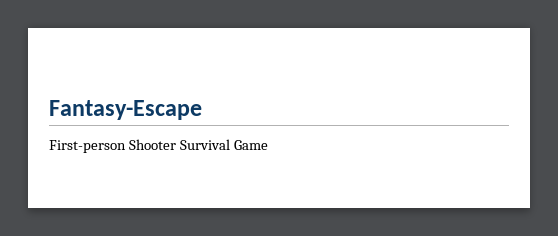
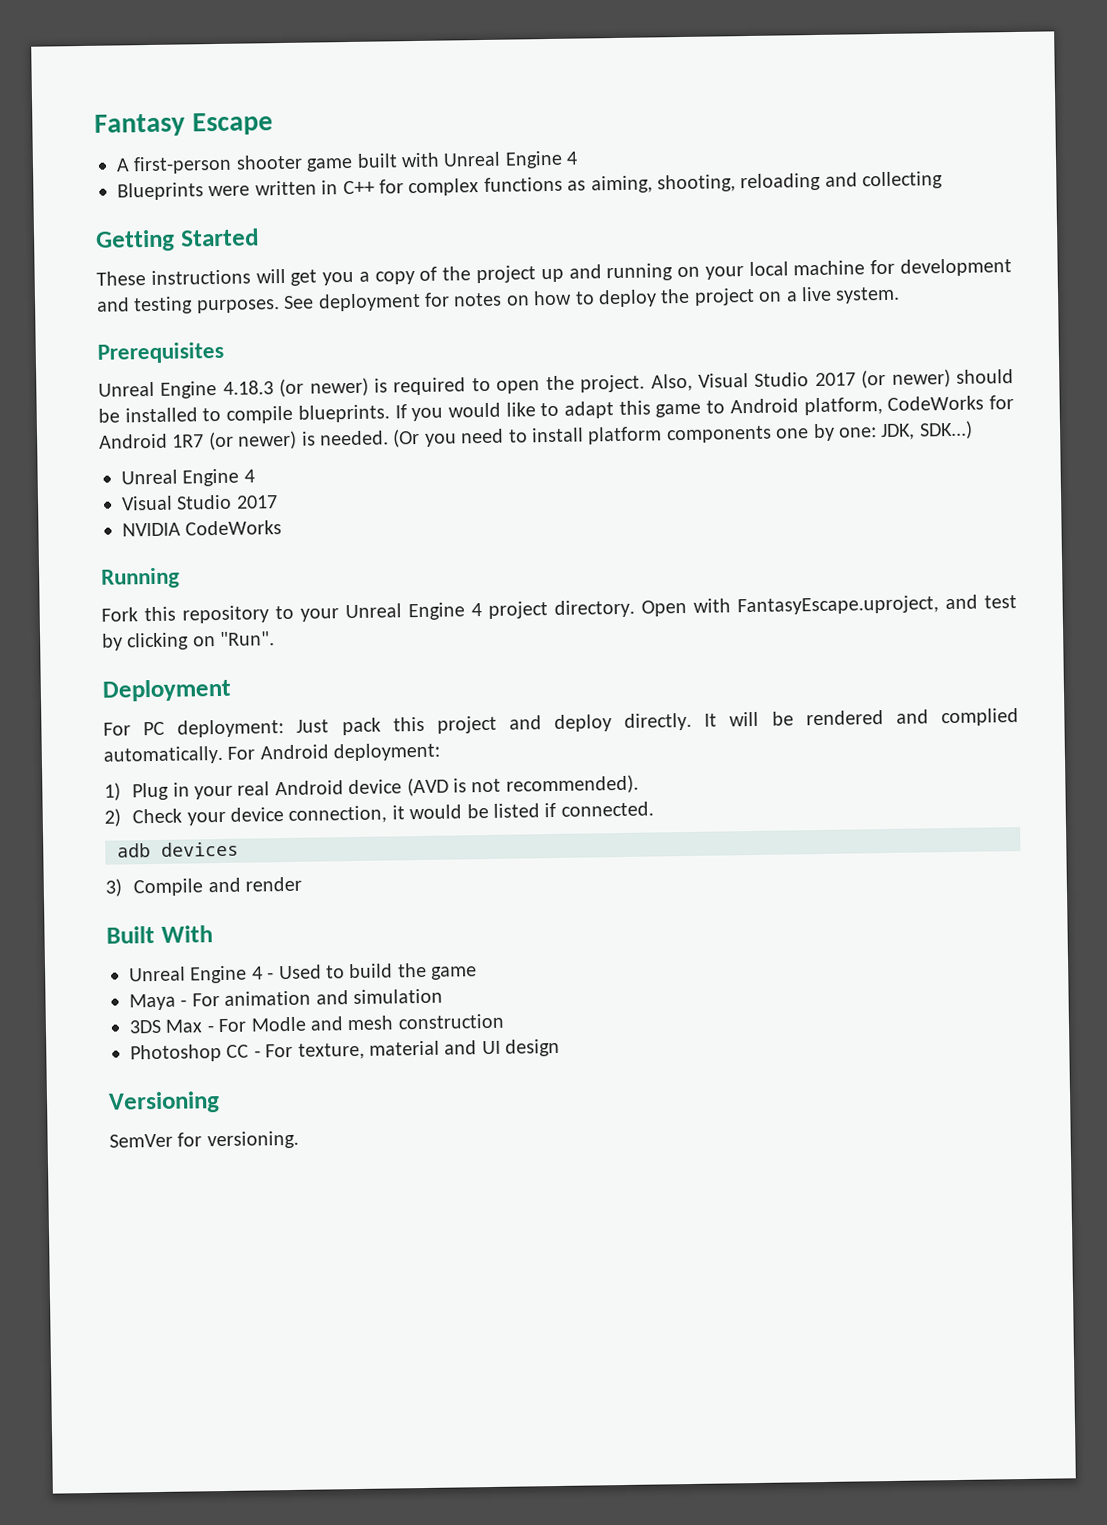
[49,100,202,120] [49,139,268,153] Fantasy-Escape // First-person Shooter Survival Game -> [94,112,273,137] [116,150,579,175] [117,171,944,201] [95,228,259,252] [96,258,1013,286] [96,286,901,315] [97,341,224,364] [98,369,1014,399] [98,395,1015,424] [99,420,973,451] [121,468,255,487] [121,494,278,511] [122,520,283,537] [101,567,180,589] [101,594,1017,624] [102,631,276,651] [102,678,232,702] [103,708,1019,738] [103,742,441,765] [104,774,639,801] [104,801,654,827] [117,841,239,858] [105,876,303,897] [106,925,213,944] [129,962,478,984] [129,988,443,1011] [129,1013,504,1034] [130,1038,561,1063] [108,1091,220,1114] [109,1130,299,1150] Fantasy Escape // A first-person shooter game built with Unreal Engine 4 // Blueprints were written in C++ for complex functions as aiming, shooting, reloading and collecting // Getting Started // These instructions will get you a copy of the project up and running on your local machine for development and testing purposes. See deployment for notes on how to deploy the project on a live system. // Prerequisites // Unreal Engine 4.18.3 (or newer) is required to open the project. Also, Visual Studio 2017 (or newer) should be installed to compile blueprints. If you would like to adapt this game to Android platform, CodeWorks for Android 1R7 (or newer) is needed. (Or you need to install platform components one by one: JDK, SDK...) // Unreal Engine 4 // Visual Studio 2017 // NVIDIA CodeWorks // Running // Fork this repository to your Unreal Engine 4 project directory. Open with FantasyEscape.uproject, and test by clicking on "Run". // Deployment // For PC deployment: Just pack this project and deploy directly. It will be rendered and complied automatically. For Android deployment: // 1) Plug in your real Android device (AVD is not recommended). // 2) Check your device connection, it would be listed if connected. // adb devices // 3) Compile and render // Built With // Unreal Engine 4 - Used to build the game // Maya - For animation and simulation // 3DS Max - For Modle and mesh construction // Photoshop CC - For texture, material and UI design // Versioning // SemVer for versioning.

